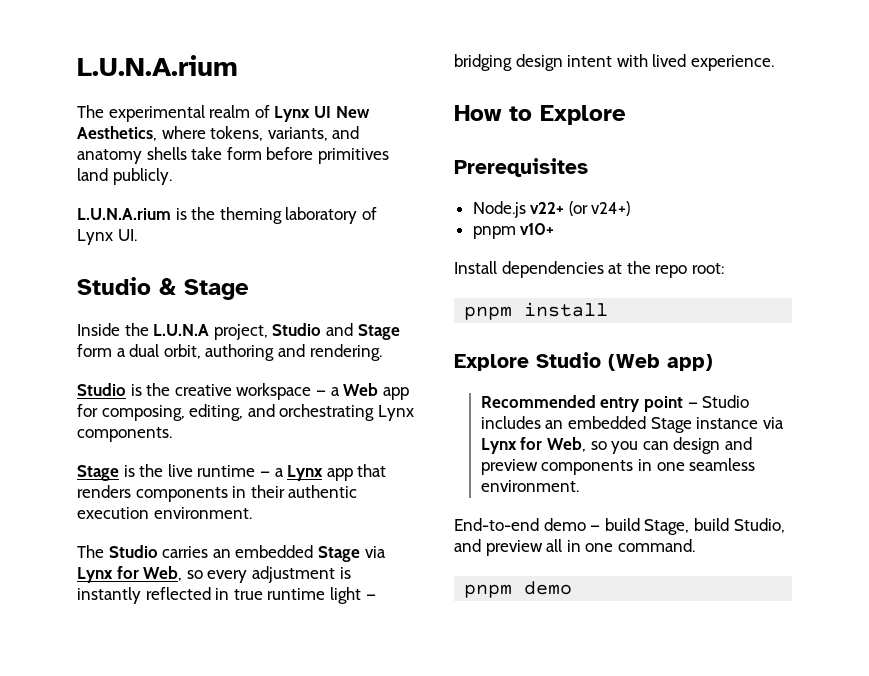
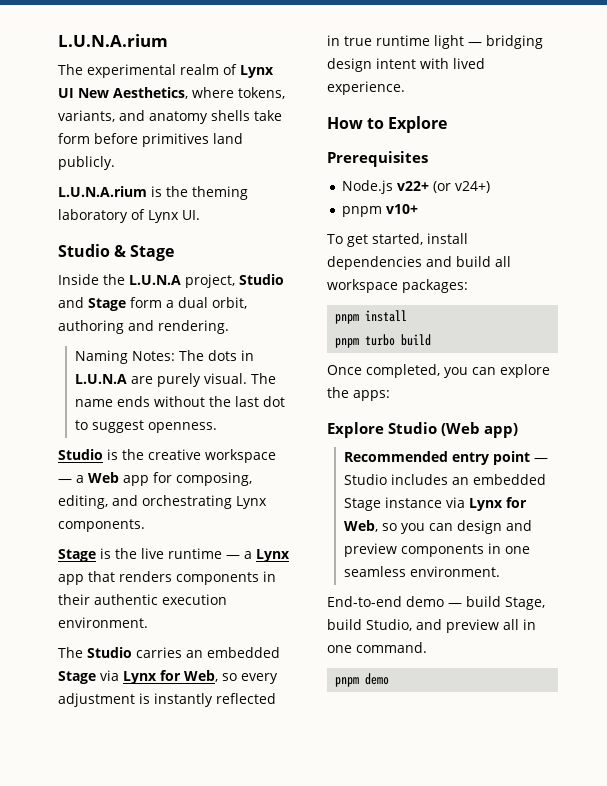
(382, 352) none -> [74,350,254,364] [74,373,276,387] [74,396,285,407] [74,420,217,433] // Naming Notes: The dots in L.U.N.A are purely visual. The name ends without the last dot to suggest openness.
[454,261,724,278] [464,302,609,320] Install dependencies at the repo root: // pnpm install -> [327,233,468,247] [327,256,511,270] [327,279,468,293] [335,310,408,324] [335,334,432,348] [327,364,550,378] [327,387,390,401] To get started, install dependencies and build all workspace packages: // pnpm install // pnpm turbo build // Once completed, you can explore the apps:

